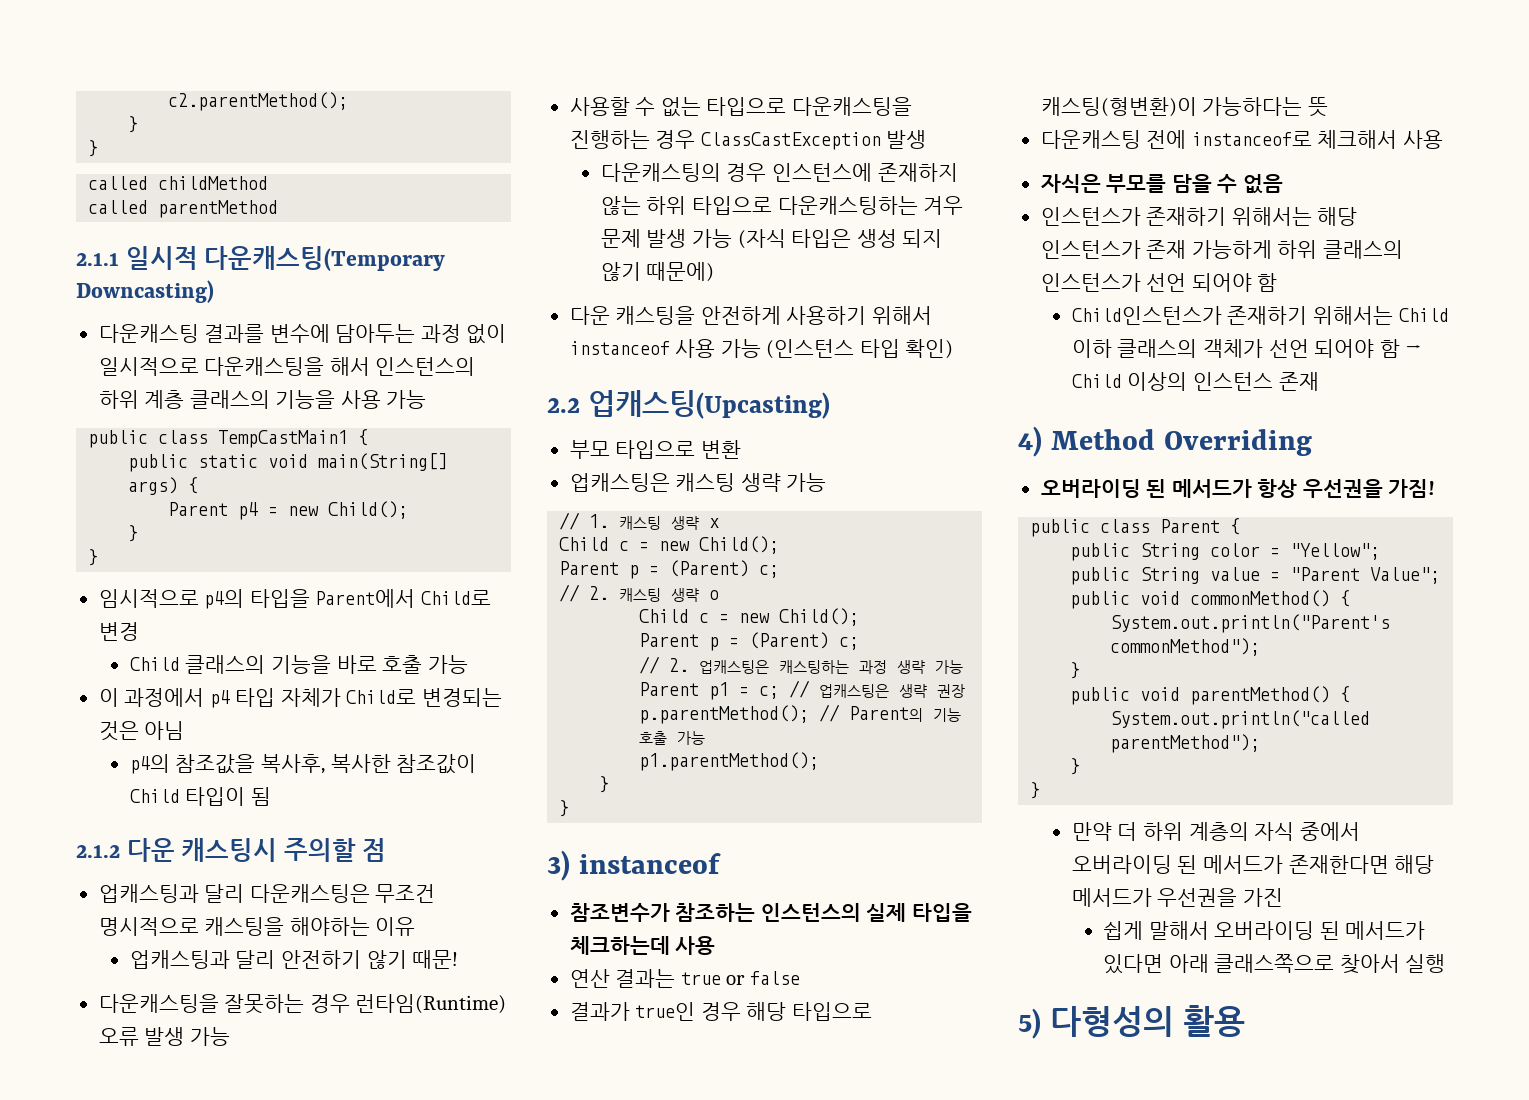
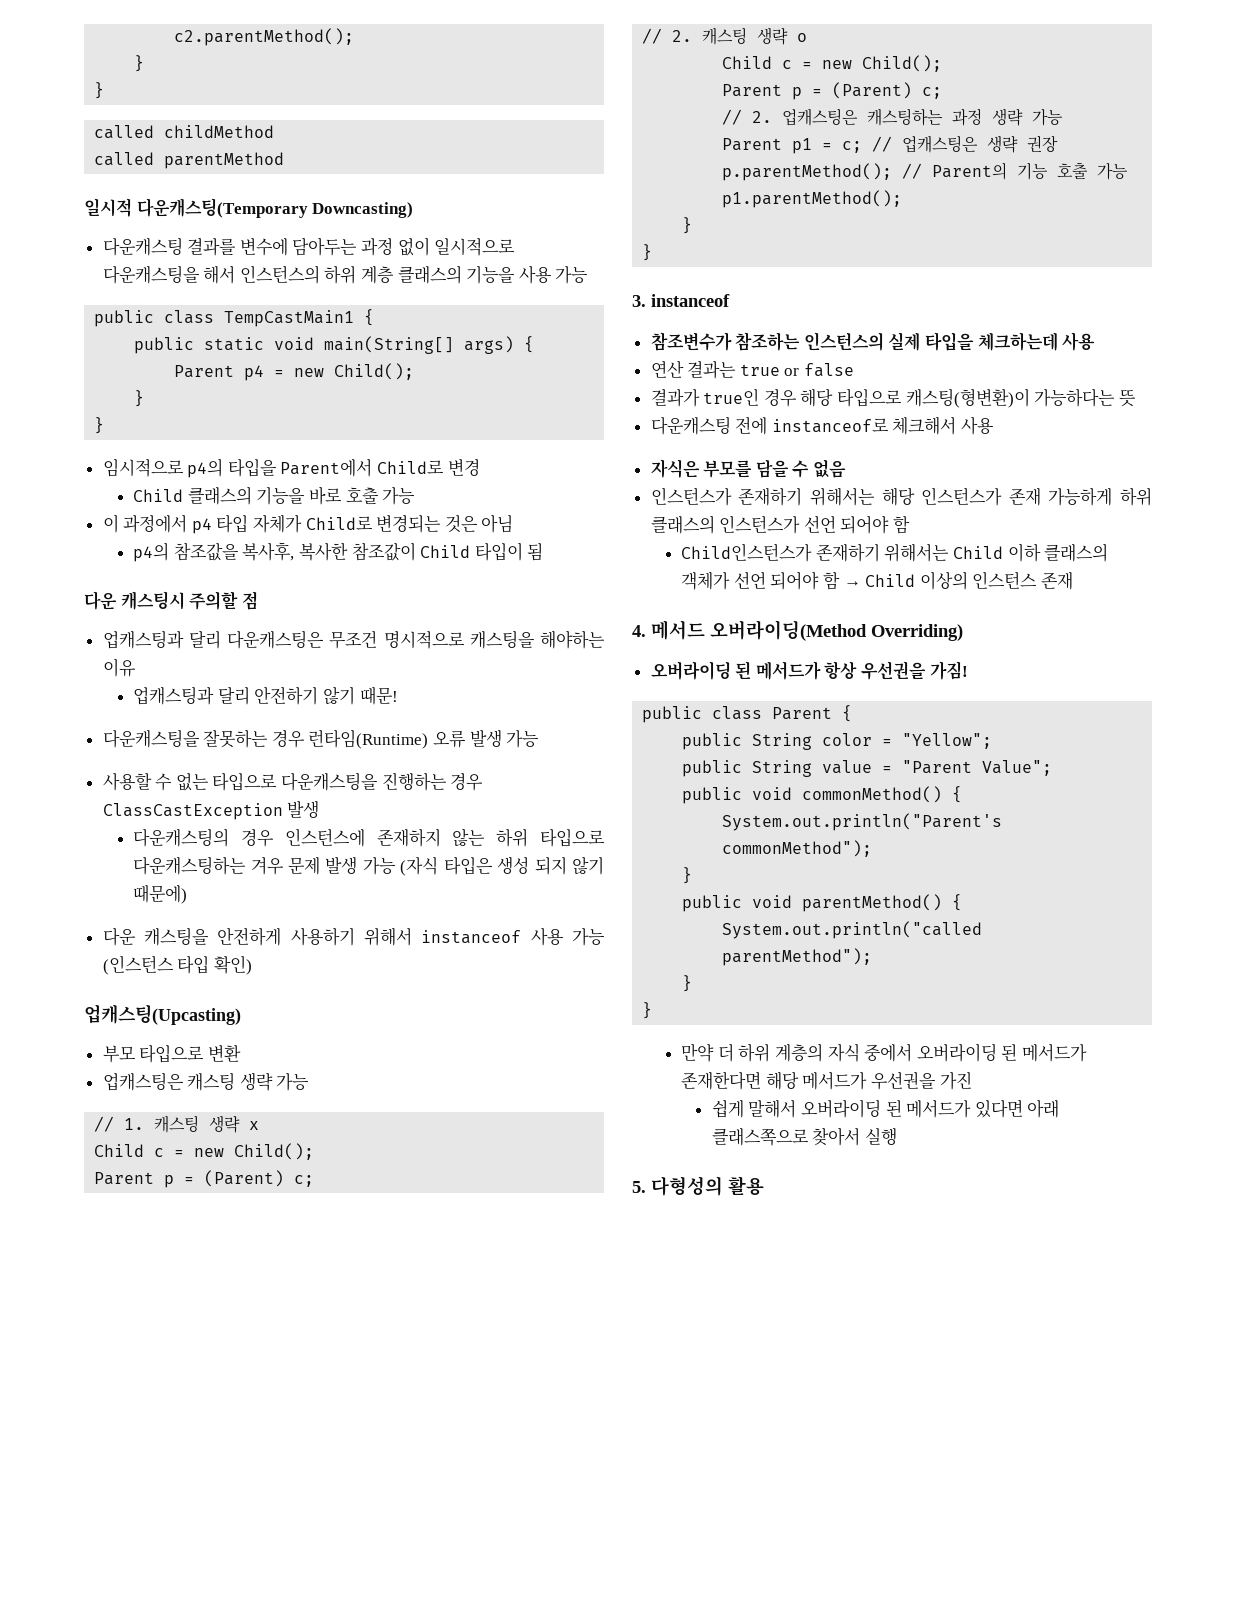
[76,253,119,266] 2.1.1 -> (285, 160) none
[76,845,120,858] 2.1.2 -> (544, 552) none
[547,398,580,413] 2.2 -> (252, 965) none
[547,850,570,881] 3) -> [632,295,646,307] 3.
[1018,426,1312,457] 4) Method Overriding -> [632,620,963,641] 4. 메서드 오버라이딩(Method Overriding)
[1018,1008,1041,1039] 5) -> [632,1181,646,1193] 5.

